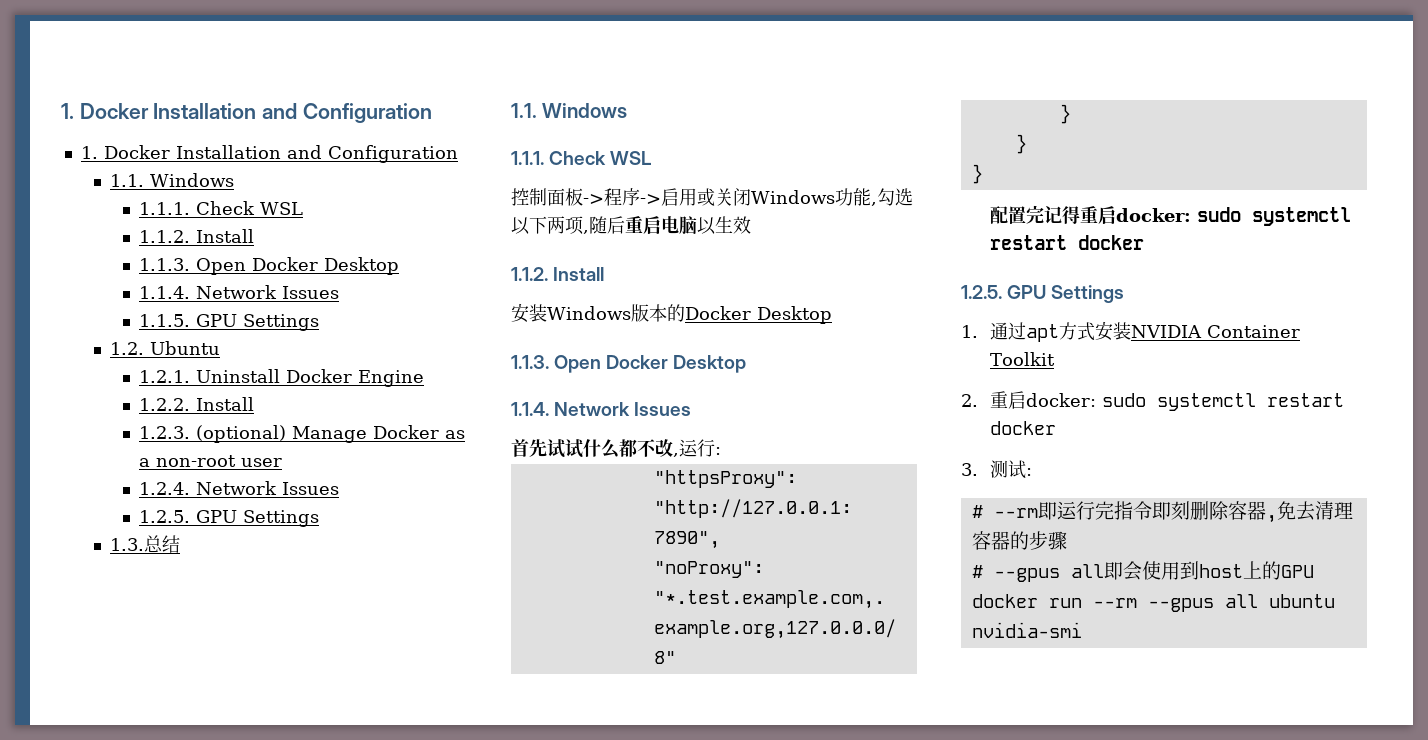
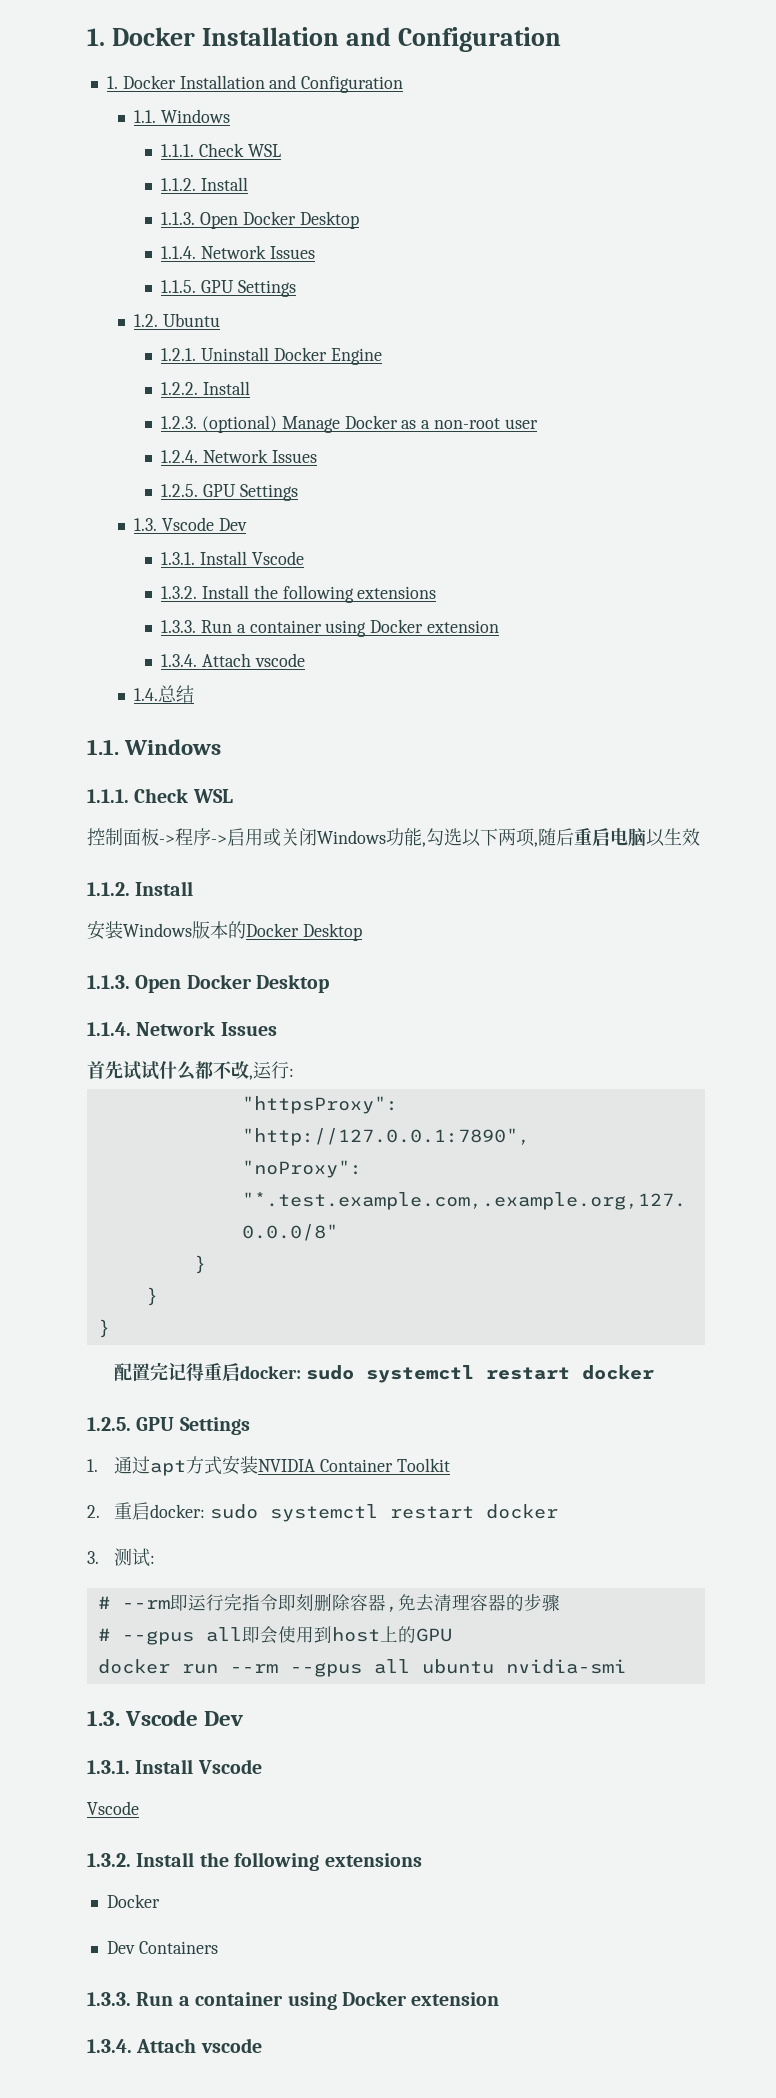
(144, 544) none -> [161,517,247,531] [161,551,304,565] [161,585,437,603] [161,619,500,637] [161,653,305,667] [133,688,158,701] Vscode Dev // 1.3.1. Install Vscode // 1.3.2. Install the following extensions // 1.3.3. Run a container using Docker extension // 1.3.4. Attach vscode // 1.4.
(1082, 630) none -> [87,1710,244,1726] [87,1759,262,1774] [87,1801,139,1815] [87,1852,422,1871] [106,1894,160,1908] [106,1941,218,1954] [87,1991,500,2010] [87,2038,262,2053] // 1.3. Vscode Dev // 1.3.1. Install Vscode // Vscode // 1.3.2. Install the following extensions // Docker // Dev Containers // 1.3.3. Run a container using Docker extension // 1.3.4. Attach vscode

